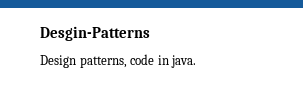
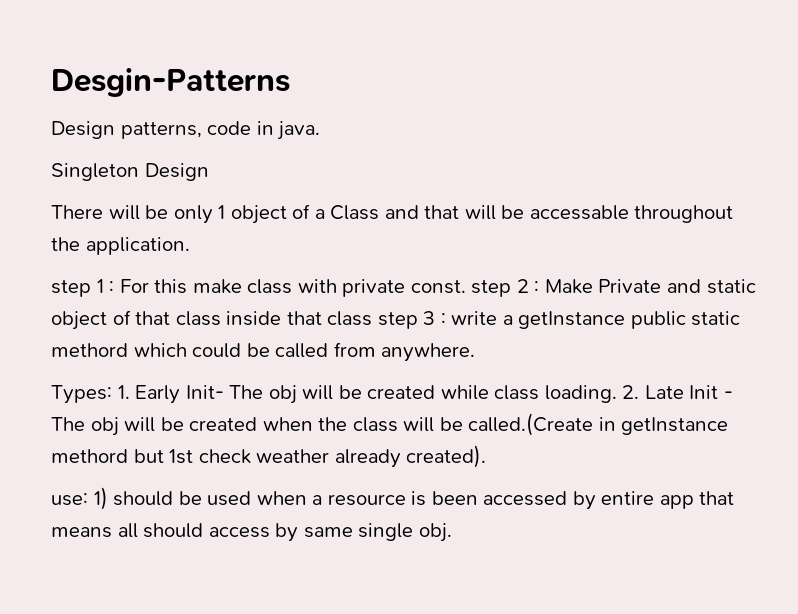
(197, 61) none -> [51,163,209,181] [51,204,734,224] [51,237,190,255] [51,279,756,297] [51,310,741,330] [51,342,476,362] [51,385,734,404] [51,413,729,436] [51,445,487,468] [51,487,735,510] [51,523,452,542] // Singleton Design // There will be only 1 object of a Class and that will be accessable throughout the application. // step 1 : For this make class with private const. step 2 : Make Private and static object of that class inside that class step 3 : write a getInstance public static methord which could be called from anywhere. // Types: 1. Early Init- The obj will be created while class loading. 2. Late Init - The obj will be created when the class will be called.(Create in getInstance methord but 1st check weather already created). // use: 1) should be used when a resource is been accessed by entire app that means all should access by same single obj.

